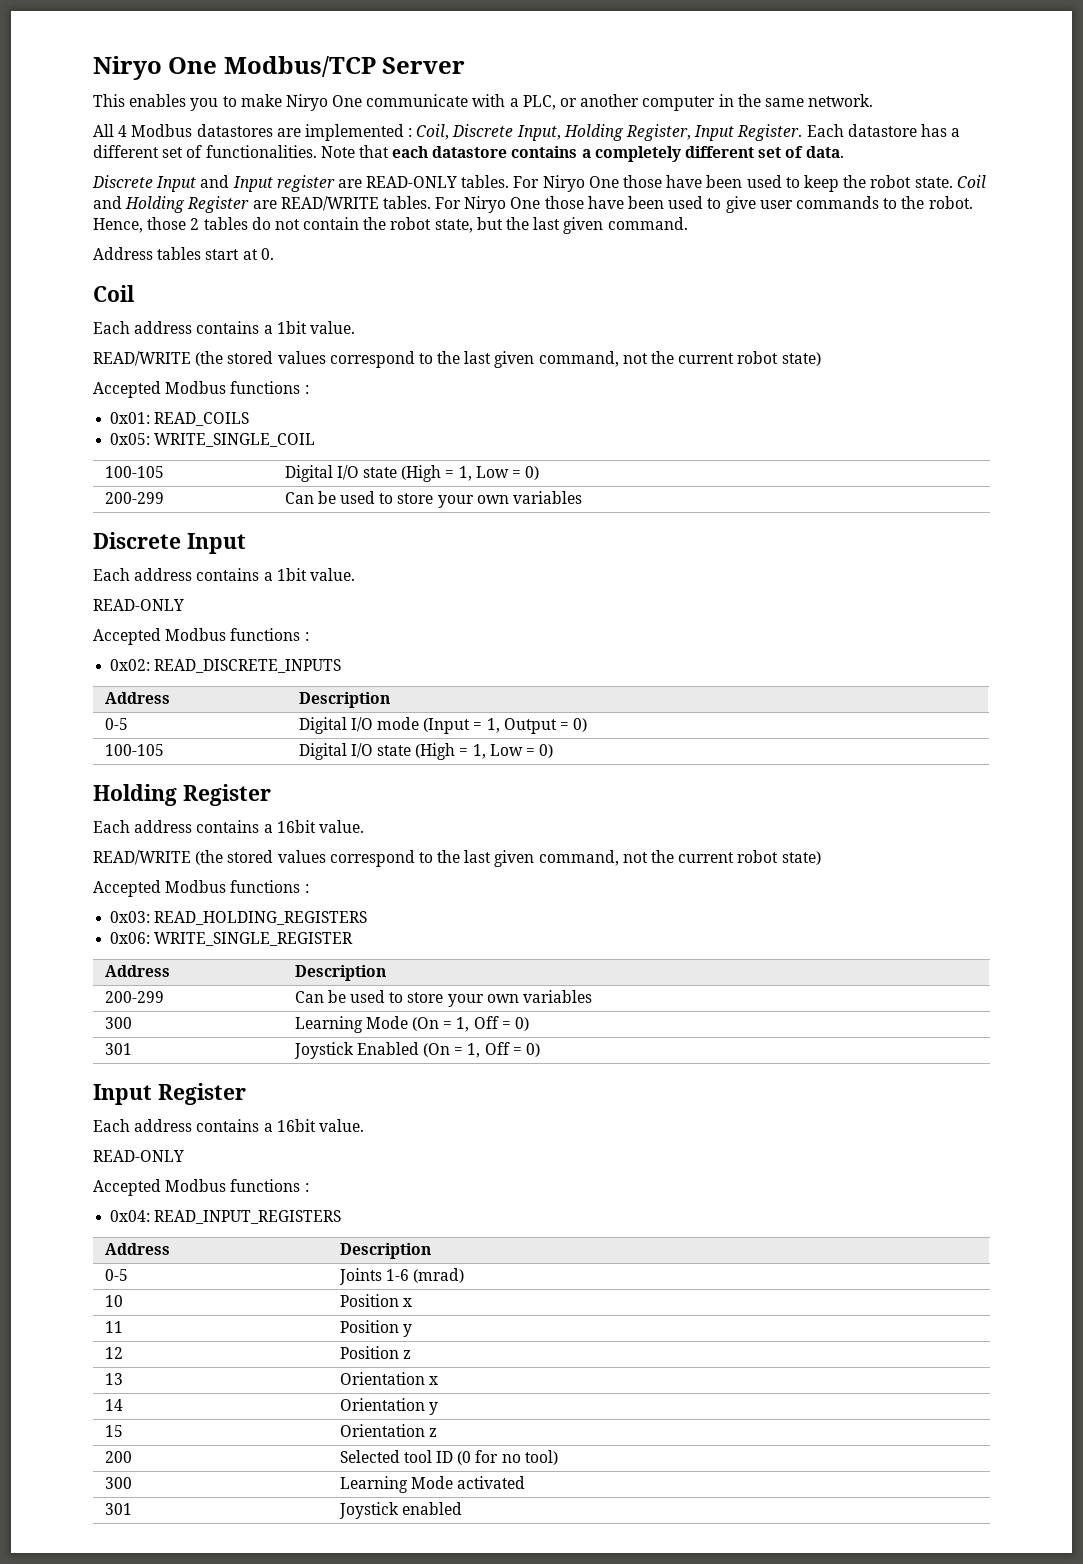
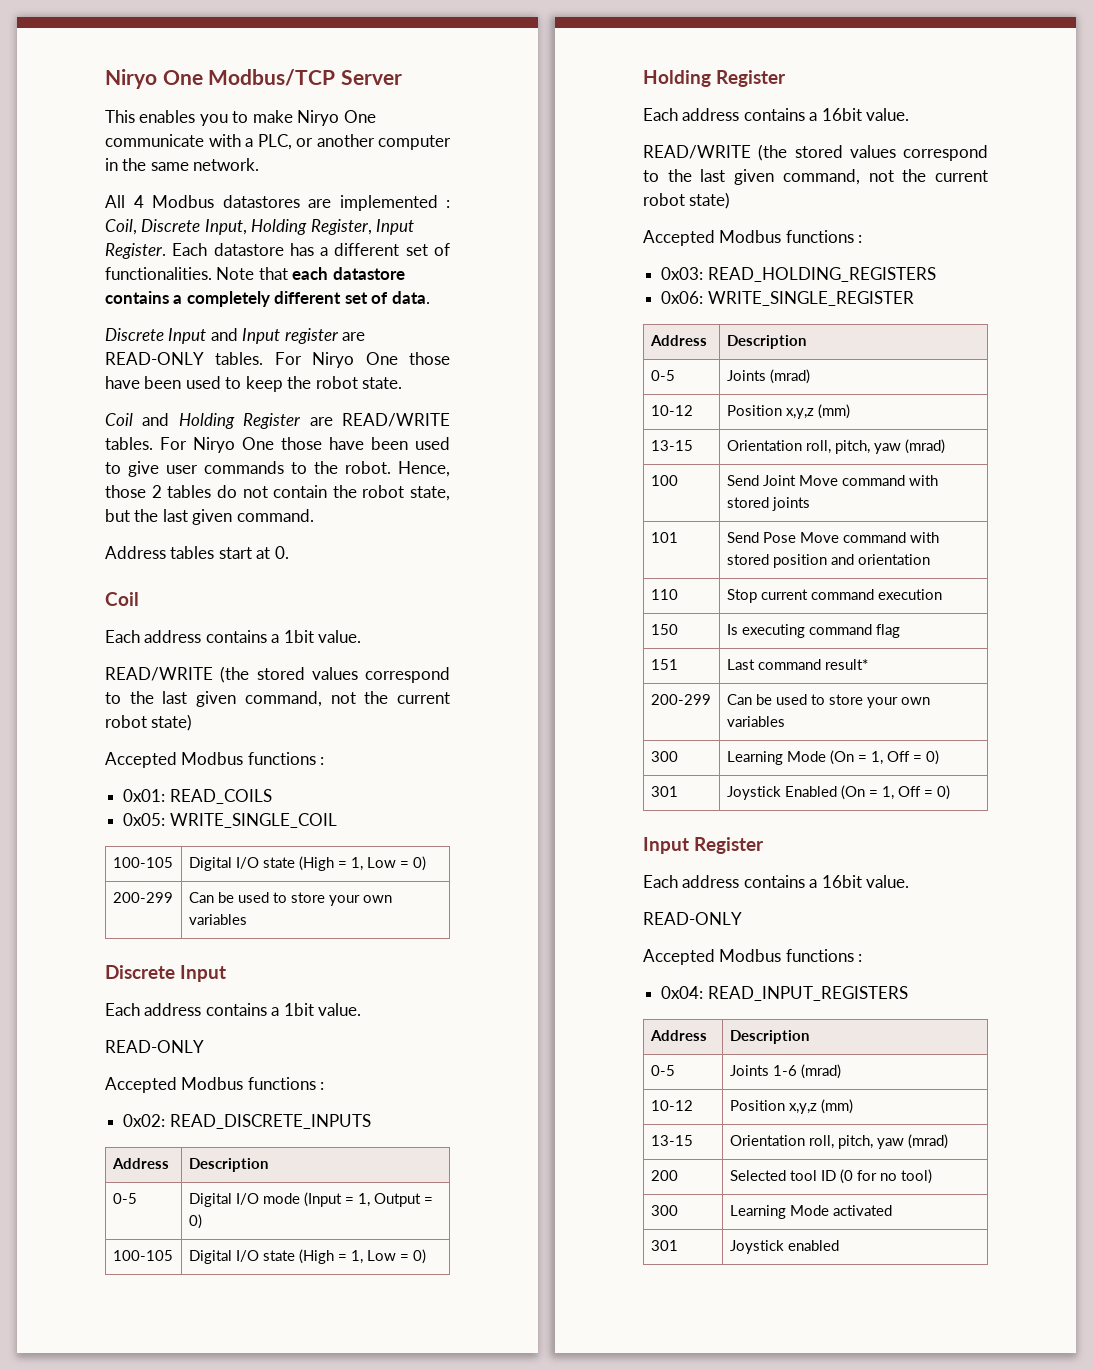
(953, 182) none -> (403, 383) //
(386, 973) none -> [650,370,675,381] [726,369,810,384] [650,405,693,416] [726,404,850,419] [650,440,693,451] [726,439,945,454] [650,475,678,486] [726,475,938,486] [726,497,810,511] [650,532,678,543] [726,532,939,543] [726,554,930,568] [650,589,678,600] [726,589,942,603] [650,624,678,635] [726,624,900,638] [650,659,678,670] [726,659,868,670] // 0-5 | Joints (mrad) // 10-12 | Position x,y,z (mm) // 13-15 | Orientation roll, pitch, yaw (mrad) // 100 | Send Joint Move command with stored joints // 101 | Send Pose Move command with stored position and orientation // 110 | Stop current command execution // 150 | Is executing command flag // 151 | Last command result*
[104,1295,123,1307] [339,1294,412,1307] [104,1321,123,1333] [339,1320,412,1337] [104,1347,123,1359] [339,1346,411,1359] [104,1373,123,1385] [339,1372,438,1385] [104,1399,123,1411] [339,1398,438,1415] [104,1425,123,1437] [339,1424,437,1437] 10 | Position x // 11 | Position y // 12 | Position z // 13 | Orientation x // 14 | Orientation y // 15 | Orientation z -> [650,1100,693,1111] [729,1099,853,1114] [650,1135,693,1146] [729,1134,948,1149] 10-12 | Position x,y,z (mm) // 13-15 | Orientation roll, pitch, yaw (mrad)

